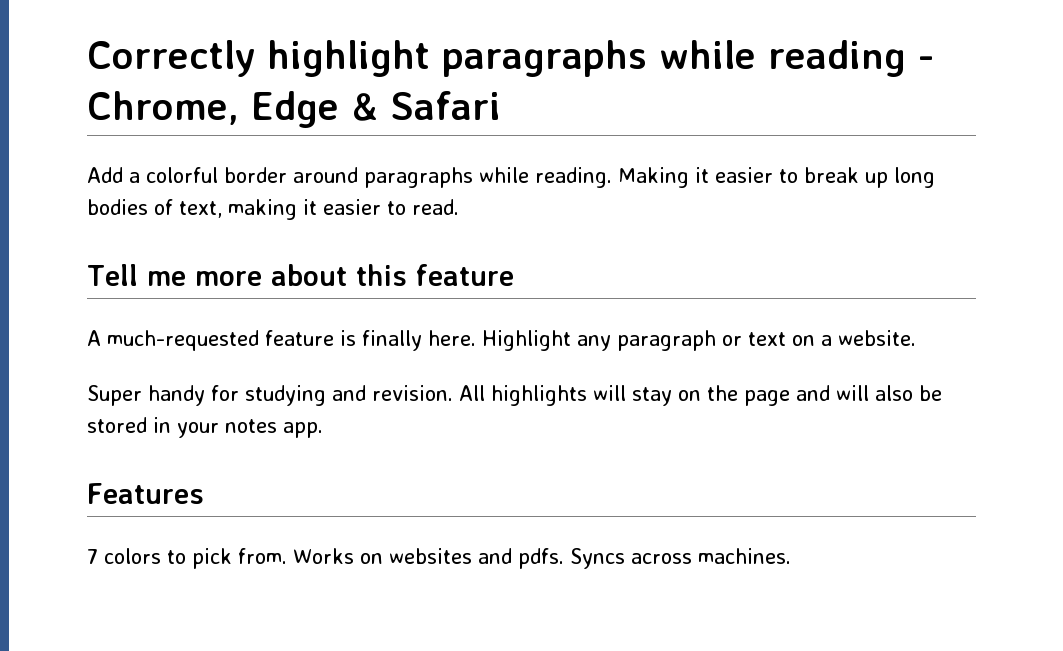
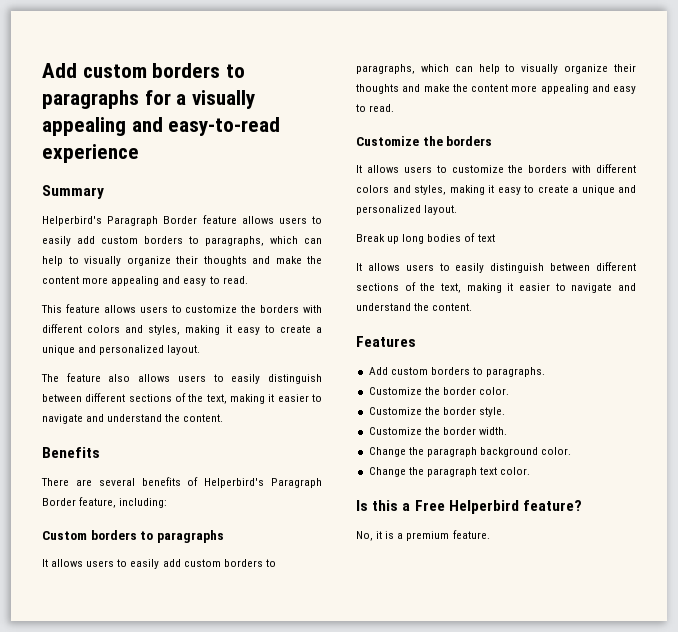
[87,40,934,77] [87,91,501,128] [87,167,935,188] [87,199,459,220] [87,264,514,286] [87,330,916,351] [87,385,942,406] [87,417,323,438] [87,483,204,504] [87,548,791,569] Correctly highlight paragraphs while reading - Chrome, Edge & Safari // Add a colorful border around paragraphs while reading. Making it easier to break up long bodies of text, making it easier to read. // Tell me more about this feature // A much-requested feature is finally here. Highlight any paragraph or text on a website. // Super handy for studying and revision. All highlights will stay on the page and will also be stored in your notes app. // Features // 7 colors to pick from. Works on websites and pdfs. Syncs across machines. -> [42,63,246,78] [42,90,256,109] [42,117,281,136] [42,144,139,163] [42,185,104,199] [42,215,322,226] [42,236,322,246] [42,256,322,266] [42,276,248,286] [41,304,322,313] [42,324,322,335] [42,345,201,355] [41,373,322,384] [42,393,323,404] [42,414,224,424] [42,447,100,458] [41,477,322,488] [42,497,168,508] [42,530,224,543] [42,559,276,569] [356,64,636,74] [356,84,636,94] [356,104,395,112] [356,136,493,146] [356,164,636,173] [356,185,636,195] [356,205,458,215] [356,233,495,244] [356,262,636,273] [356,282,636,293] [356,303,473,311] [356,336,416,347] [368,367,546,377] [368,387,509,395] [368,407,505,417] [368,427,507,435] [368,447,572,457] [368,467,531,477] [356,500,582,514] [356,530,490,541] Add custom borders to paragraphs for a visually appealing and easy-to-read experience // Summary // Helperbird's Paragraph Border feature allows users to easily add custom borders to paragraphs, which can help to visually organize their thoughts and make the content more appealing and easy to read. // This feature allows users to customize the borders with different colors and styles, making it easy to create a unique and personalized layout. // The feature also allows users to easily distinguish between different sections of the text, making it easier to navigate and understand the content. // Benefits // There are several benefits of Helperbird's Paragraph Border feature, including: // Custom borders to paragraphs // It allows users to easily add custom borders to paragraphs, which can help to visually organize their thoughts and make the content more appealing and easy to read. // Customize the borders // It allows users to customize the borders with different colors and styles, making it easy to create a unique and personalized layout. // Break up long bodies of text // It allows users to easily distinguish between different sections of the text, making it easier to navigate and understand the content. // Features // Add custom borders to paragraphs. // Customize the border color. // Customize the border style. // Customize the border width. // Change the paragraph background color. // Change the paragraph text color. // Is this a Free Helperbird feature? // No, it is a premium feature.

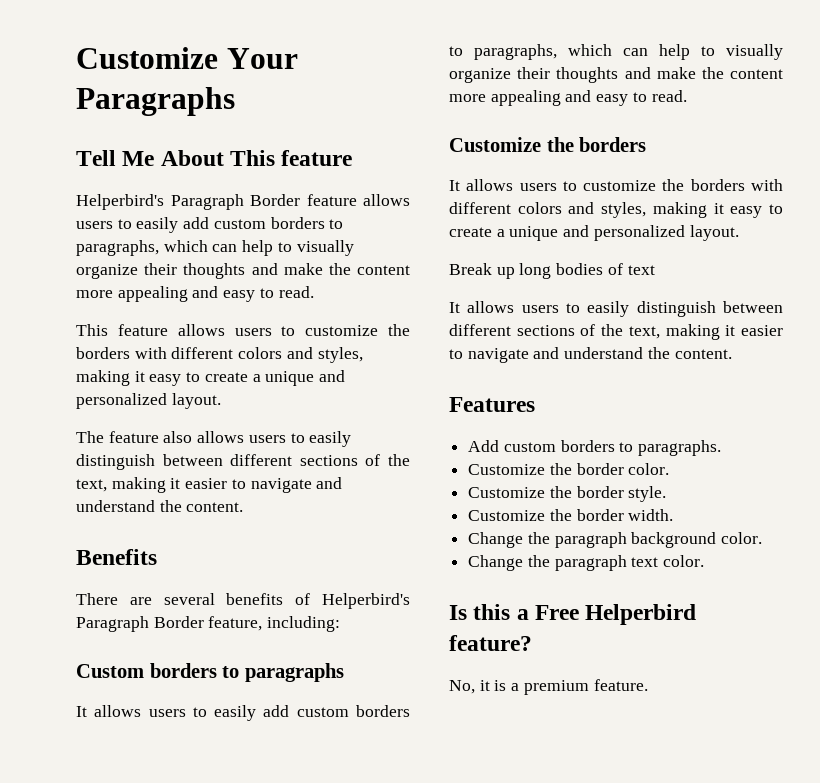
[42,63,246,78] [42,90,256,109] [42,117,281,136] [42,144,139,163] [42,185,104,199] Add custom borders to paragraphs for a visually appealing and easy-to-read experience // Summary -> [76,47,298,69] [76,87,235,116] [76,150,353,166] Customize Your Paragraphs // Tell Me About This feature

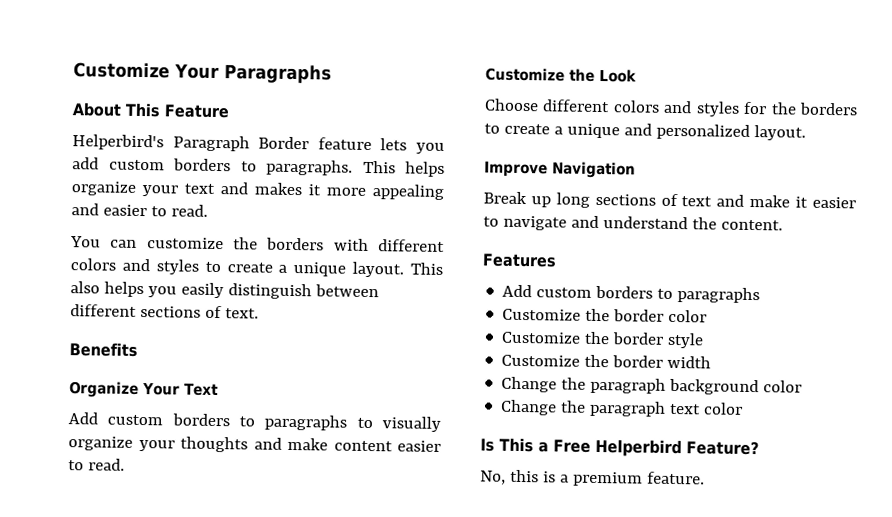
[76,150,155,166] Tell Me -> (332, 74) none
[281,150,353,166] feature -> [164,104,229,119] Feature
[363,194,410,206] [76,217,344,233] [76,240,354,256] [76,263,410,279] [76,286,314,302] [76,324,410,336] [76,347,363,363] [76,370,346,386] [76,393,221,409] [76,431,352,447] [76,454,410,470] [76,477,343,493] [76,500,244,512] [76,549,157,565] [76,593,410,609] [76,616,341,632] [76,663,344,682] [76,705,410,721] [449,44,783,60] [449,67,783,83] [449,90,687,106] [449,137,647,152] [449,179,783,191] [449,202,783,218] [449,225,739,241] allows users to easily add custom borders to paragraphs, which can help to visually organize their thoughts and make the content more appealing and easy to read. // This feature allows users to customize the borders with different colors and styles, making it easy to create a unique and personalized layout. // The feature also allows users to easily distinguish between different sections of the text, making it easier to navigate and understand the content. // Benefits // There are several benefits of Helperbird's Paragraph Border feature, including: // Custom borders to paragraphs // It allows users to easily add custom borders to paragraphs, which can help to visually organize their thoughts and make the content more appealing and easy to read. // Customize the borders // It allows users to customize the borders with different colors and styles, making it easy to create a unique and personalized layout. -> [380,138,445,154] [72,157,445,177] [71,181,444,200] [71,203,208,217] [70,236,445,252] [70,258,443,278] [70,281,379,300] [70,304,259,319] [69,342,138,357] [69,381,219,398] [68,412,441,432] [68,436,441,453] [68,458,125,471] [485,67,637,83] [484,98,858,117] [484,123,806,141] [484,161,636,179] lets you add custom borders to paragraphs. This helps organize your text and makes it more appealing and easier to read. // You can customize the borders with different colors and styles to create a unique layout. This also helps you easily distinguish between different sections of text. // Benefits // Organize Your Text // Add custom borders to paragraphs to visually organize your thoughts and make content easier to read. // Customize the Look // Choose different colors and styles for the borders to create a unique and personalized layout. // Improve Navigation
[556,263,604,275] bodies -> [594,193,656,206] sections
[449,301,783,317] [449,324,720,340] // It allows users to easily distinguish between different sections of the text, making -> [716,194,791,208] and make
[638,440,722,456] [468,463,670,475] [468,486,667,502] [468,509,674,521] paragraphs. // Customize the border color. // Customize the border style. // Customize the border width. -> [677,287,761,304] [502,308,708,323] [501,331,705,349] [501,354,712,369] paragraphs // Customize the border color // Customize the border style // Customize the border width
[721,532,763,544] color. -> [763,380,803,393] color
[663,555,705,567] color. -> [703,402,744,415] color
[473,604,511,620] this -> [499,437,534,453] This
[449,635,532,651] feature? -> [685,441,759,456] Feature?
[479,680,490,691] it -> [509,469,539,483] this

